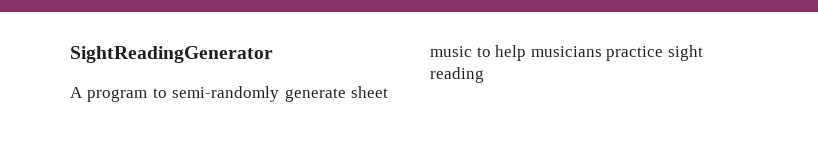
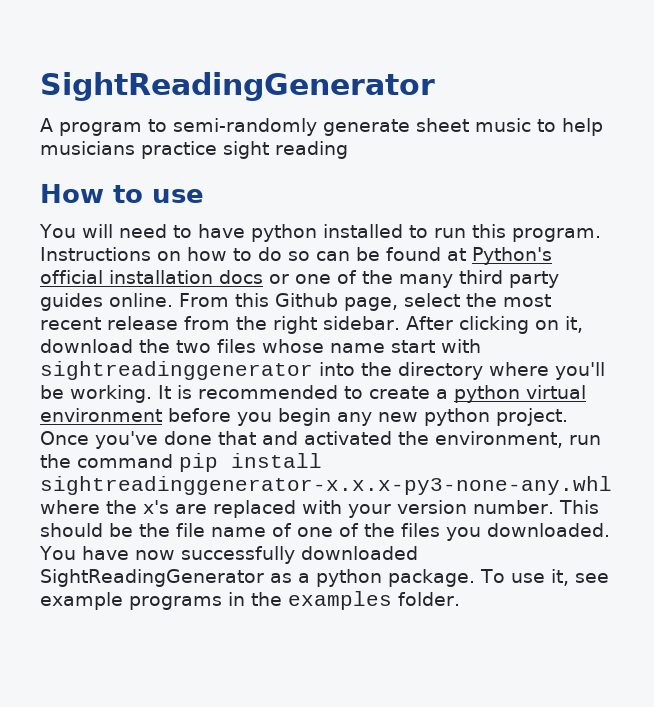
(484, 75) none -> [40,184,204,203] [39,224,601,242] [40,247,552,265] [40,270,559,288] [40,293,551,311] [40,316,583,334] [40,339,481,353] [40,361,605,380] [40,385,586,403] [40,408,568,426] [40,431,601,449] [40,453,322,472] [40,476,612,495] [40,500,599,518] [40,523,610,541] [39,546,418,564] [40,569,609,587] [40,591,460,610] // How to use // You will need to have python installed to run this program. Instructions on how to do so can be found at Python's official installation docs or one of the many third party guides online. From this Github page, select the most recent release from the right sidebar. After clicking on it, download the two files whose name start with sightreadinggenerator into the directory where you'll be working. It is recommended to create a python virtual environment before you begin any new python project. Once you've done that and activated the environment, run the command pip install sightreadinggenerator-x.x.x-py3-none-any.whl where the x's are replaced with your version number. This should be the file name of one of the files you downloaded. You have now successfully downloaded SightReadingGenerator as a python package. To use it, see example programs in the examples folder.

